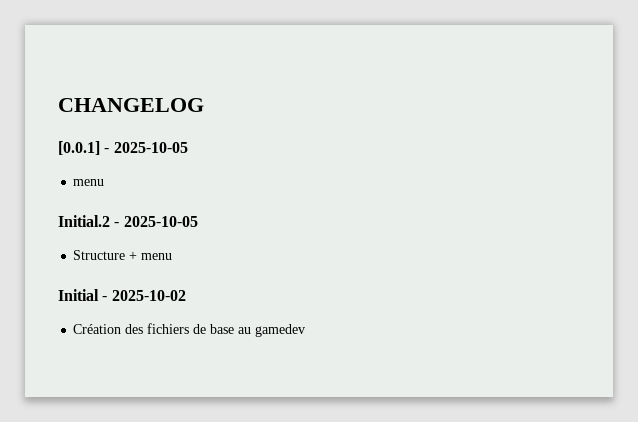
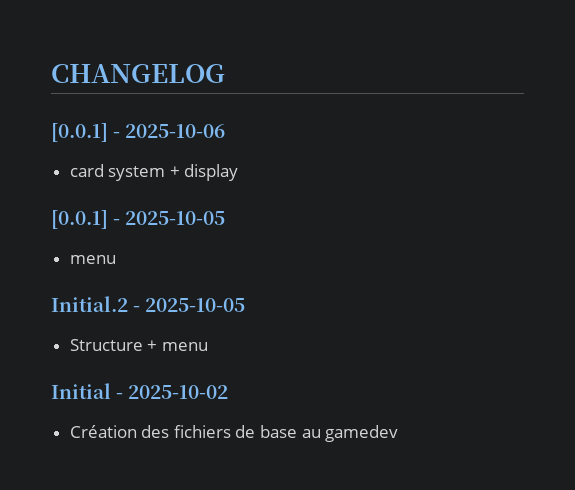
(204, 105) none -> [51,123,226,142] [69,164,239,181] // [0.0.1] - 2025-10-06 // card system + display

